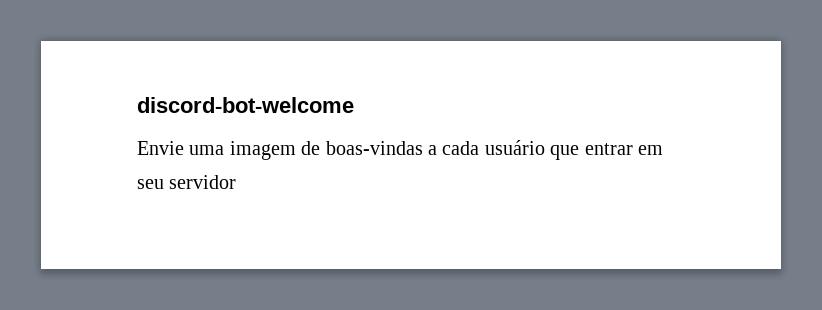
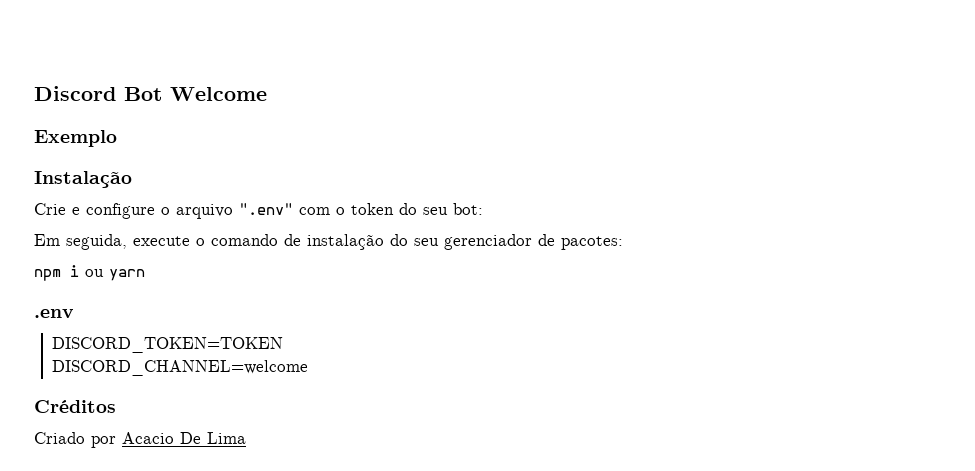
[137,97,354,113] [137,140,663,160] [137,175,237,189] discord-bot-welcome // Envie uma imagem de boas-vindas a cada usuário que entrar em seu servidor -> [34,86,267,101] [34,130,117,147] [34,171,132,188] [34,203,483,219] [34,234,623,250] [34,265,145,281] [34,309,74,318] [52,337,284,353] [52,360,309,376] [34,400,116,413] [34,432,246,448] Discord Bot Welcome // Exemplo // Instalação // Crie e configure o arquivo ".env" com o token do seu bot: // Em seguida, execute o comando de instalação do seu gerenciador de pacotes: // npm i ou yarn // .env // DISCORD_TOKEN=TOKEN // DISCORD_CHANNEL=welcome // Créditos // Criado por Acacio De Lima

